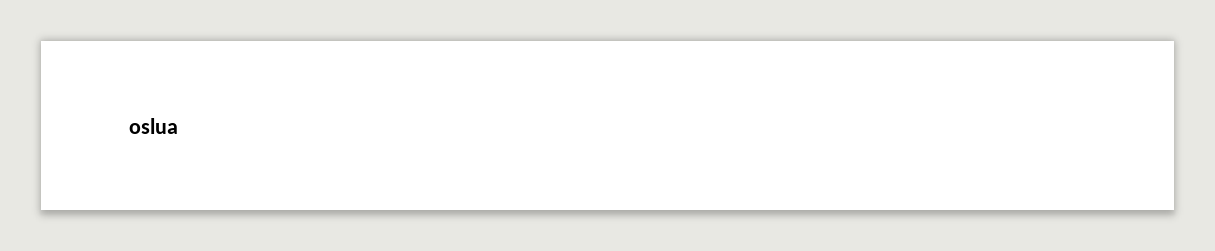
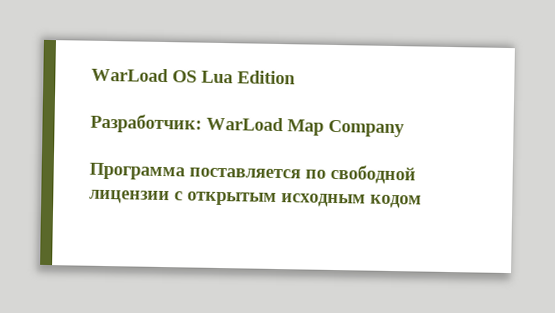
[129,118,178,134] oslua -> [91,67,296,85] [90,113,405,138] [89,162,416,185] [89,189,422,209] WarLoad OS Lua Edition // Разработчик: WarLoad Map Company // Программа поставляется по свободной лицензии с открытым исходным кодом

